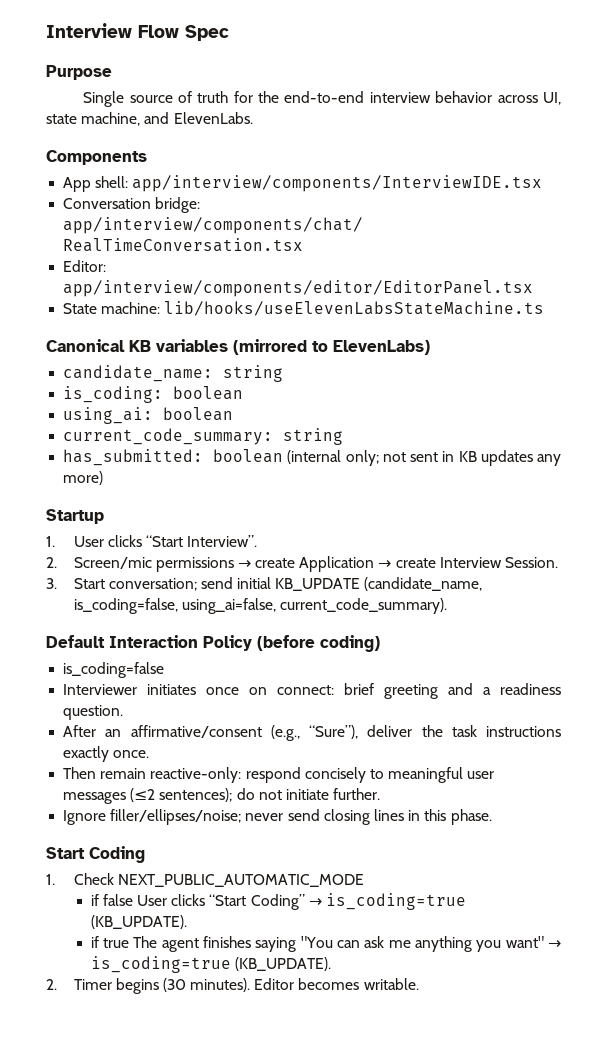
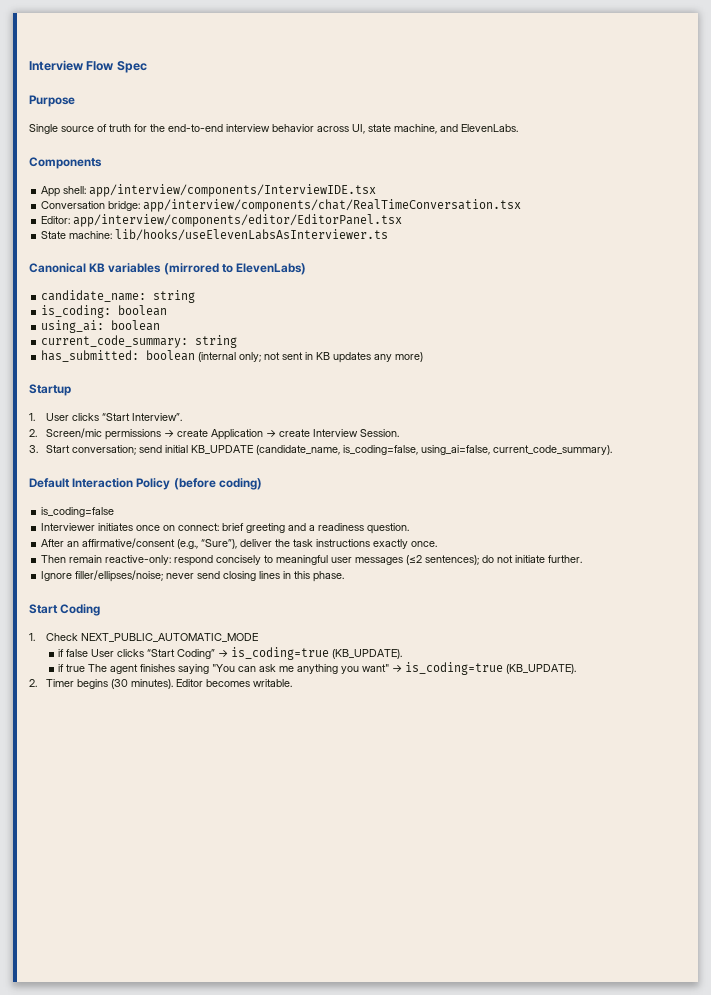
[164,301,545,316] lib/hooks/useElevenLabsStateMachine.ts -> [115,229,389,241] lib/hooks/useElevenLabsAsInterviewer.ts

